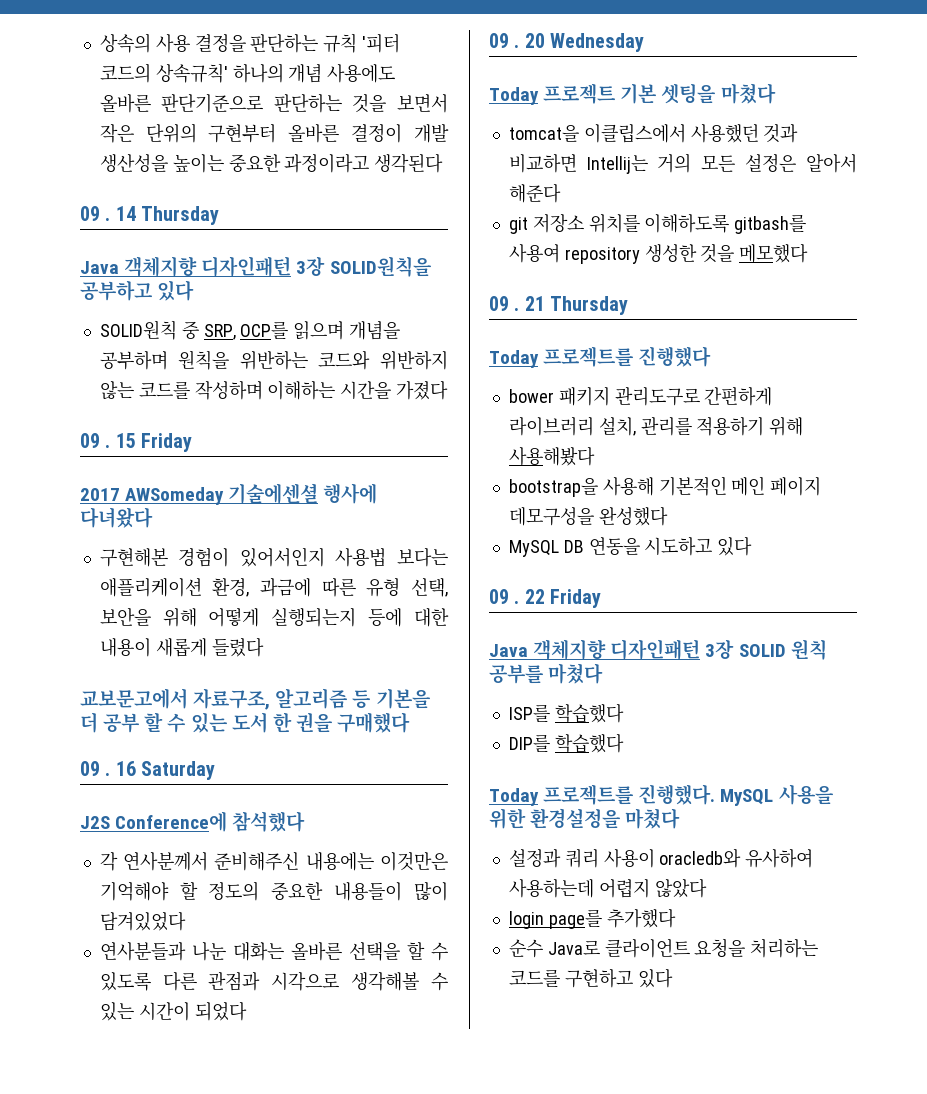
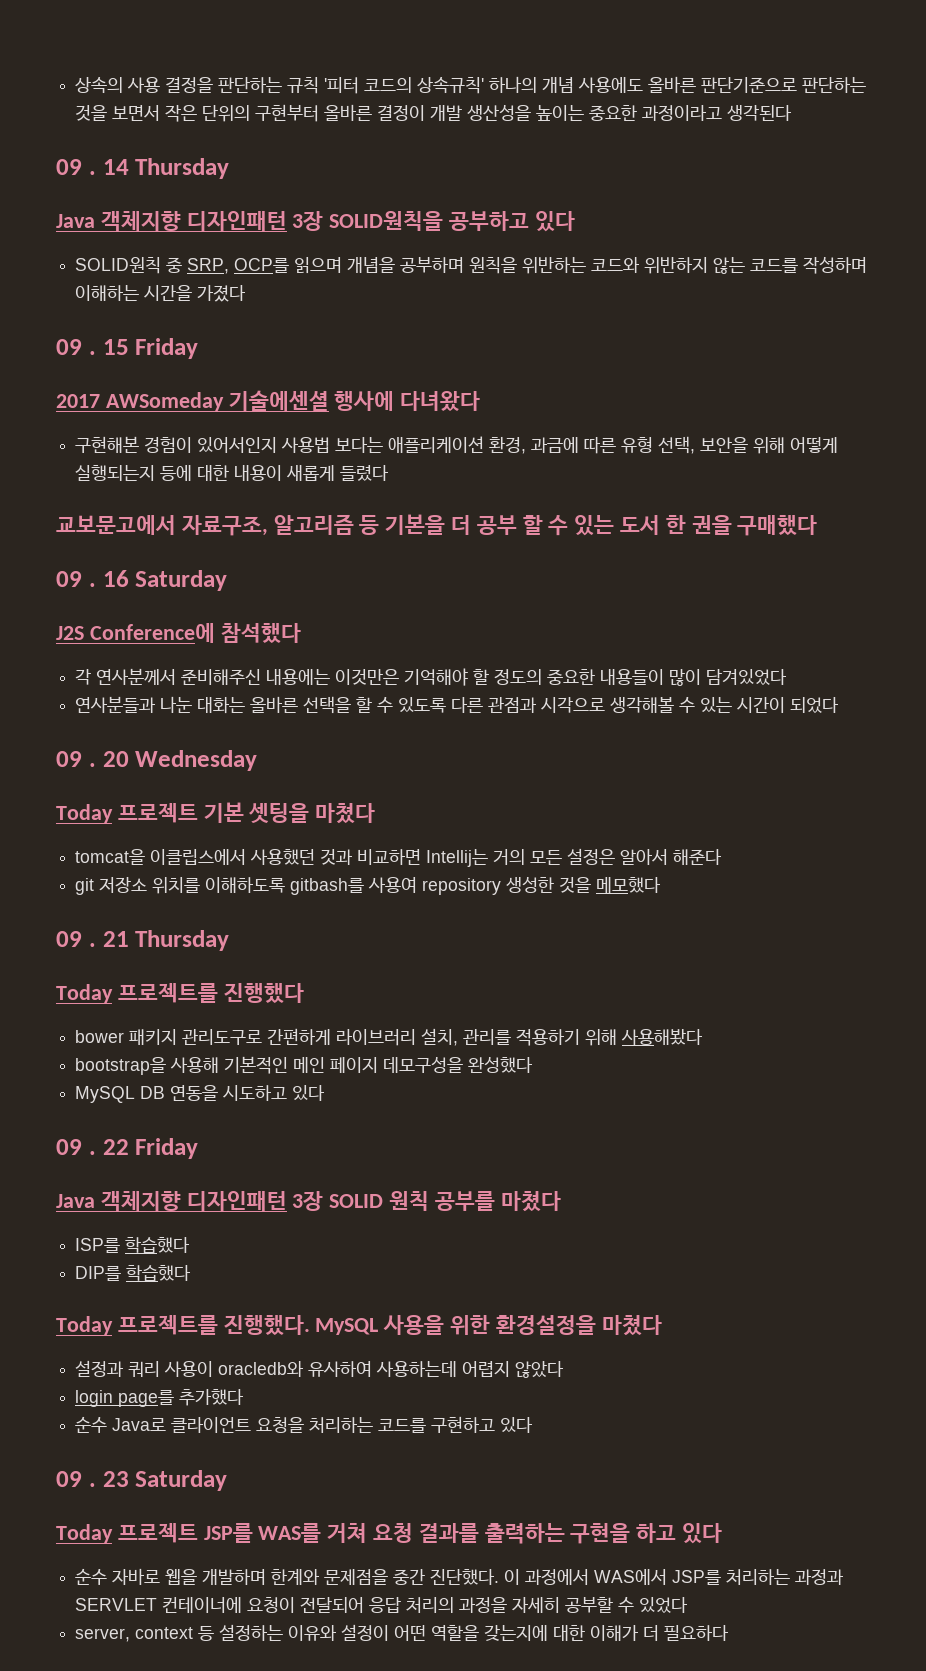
(673, 978) none -> [56,1470,228,1491] [56,1523,723,1544] [75,1568,845,1585] [75,1597,689,1614] [75,1624,730,1642] // 09 . 23 Saturday // Today 프로젝트 JSP를 WAS를 거쳐 요청 결과를 출력하는 구현을 하고 있다 // 순수 자바로 웹을 개발하며 한계와 문제점을 중간 진단했다. 이 과정에서 WAS에서 JSP를 처리하는 과정과 SERVLET 컨테이너에 요청이 전달되어 응답 처리의 과정을 자세히 공부할 수 있었다 // server, context 등 설정하는 이유와 설정이 어떤 역할을 갖는지에 대한 이해가 더 필요하다

